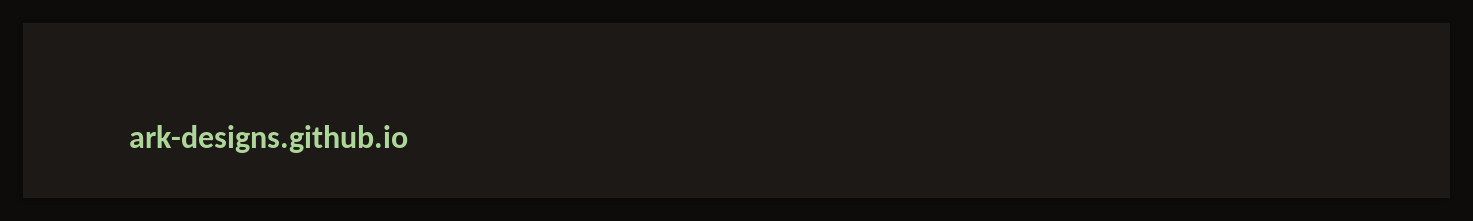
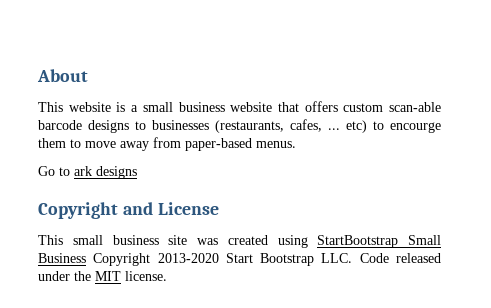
[129,125,408,153] ark-designs.github.io -> [37,69,88,82] [38,101,441,112] [38,119,441,133] [38,137,296,151] [38,166,137,179] [38,202,219,219] [38,235,441,248] [38,253,441,266] [38,271,167,281] About // This website is a small business website that offers custom scan-able barcode designs to businesses (restaurants, cafes, ... etc) to encourge them to move away from paper-based menus. // Go to ark designs // Copyright and License // This small business site was created using StartBootstrap Small Business Copyright 2013-2020 Start Bootstrap LLC. Code released under the MIT license.

